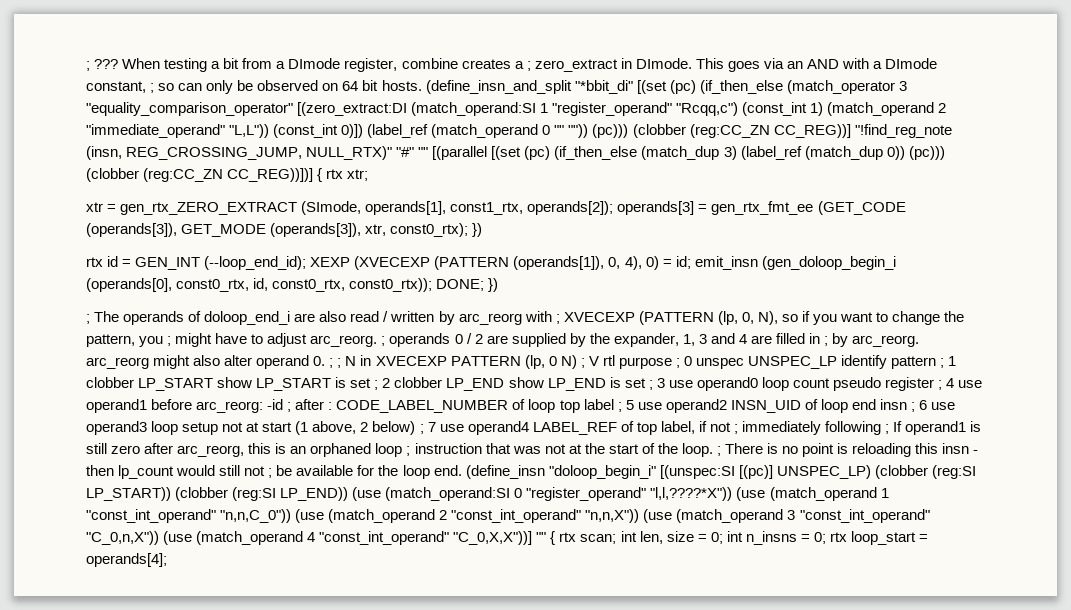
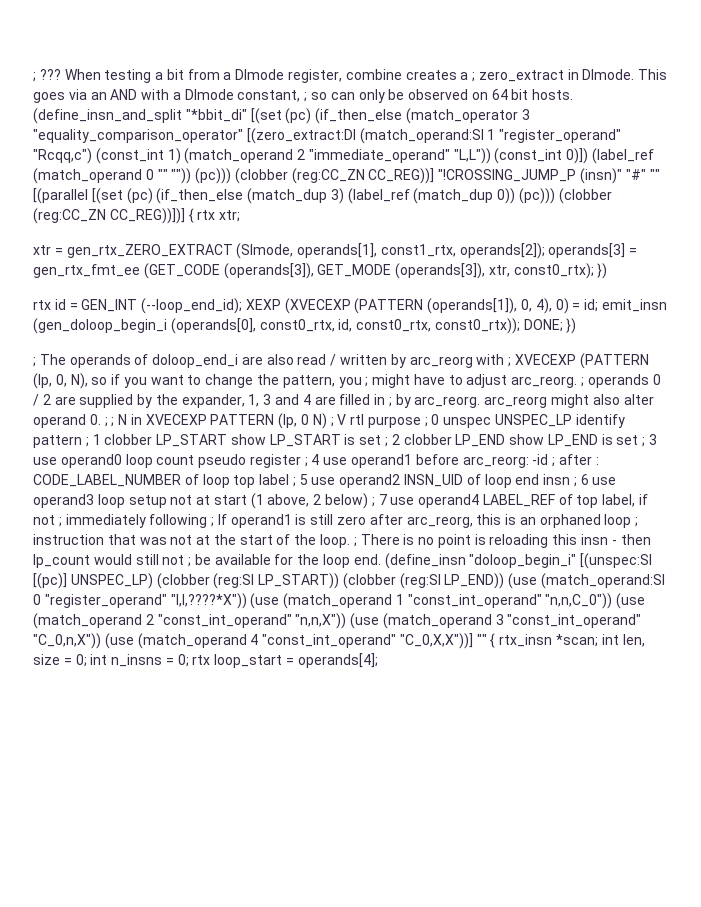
[854,124,952,138] [86,146,393,160] "!find_reg_note (insn, REG_CROSSING_JUMP, NULL_RTX)" -> [438,168,623,184] "!CROSSING_JUMP_P (insn)"
[559,532,617,544] rtx scan; -> [499,634,599,647] rtx_insn *scan;

